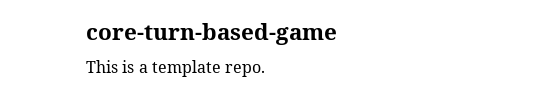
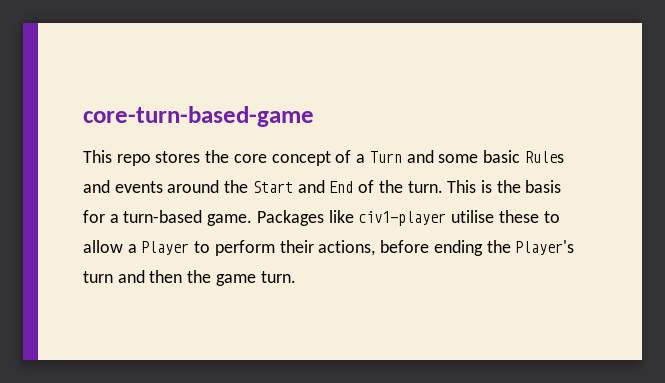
[122,60,266,77] is a template repo. -> [116,150,564,166] [83,180,562,193] [83,210,560,226] [83,240,575,256] [83,270,296,286] repo stores the core concept of a Turn and some basic Rules and events around the Start and End of the turn. This is the basis for a turn-based game. Packages like civ1-player utilise these to allow a Player to perform their actions, before ending the Player's turn and then the game turn.

